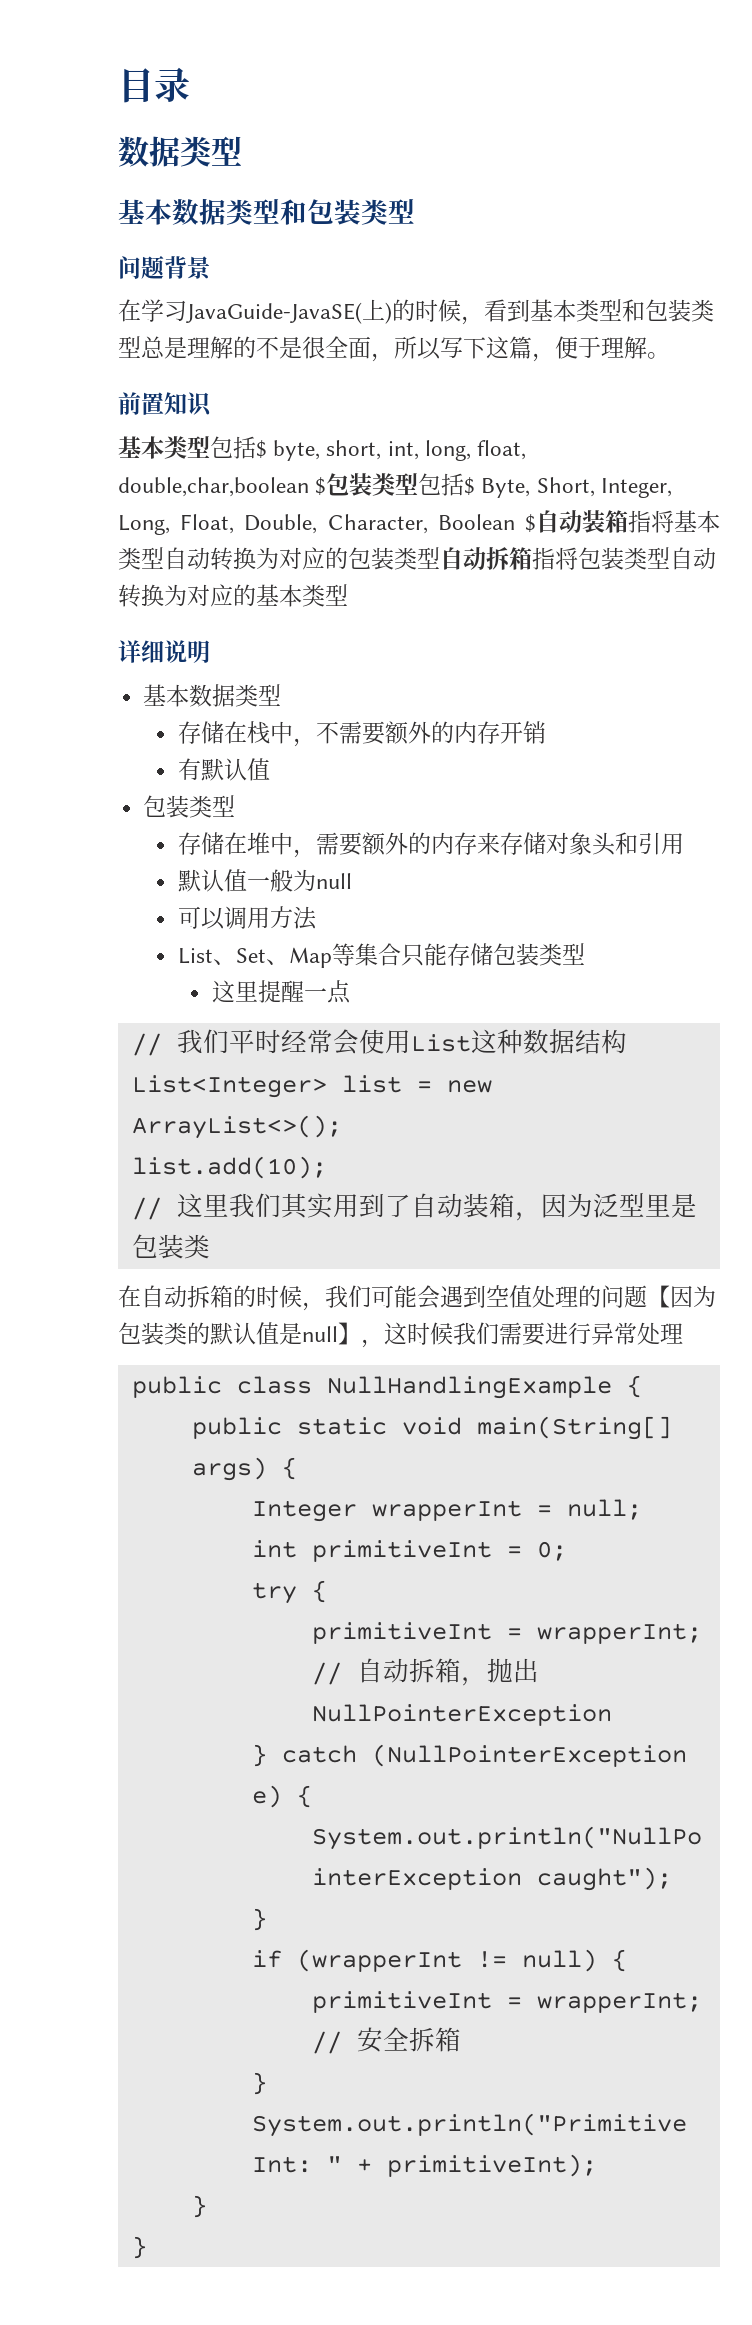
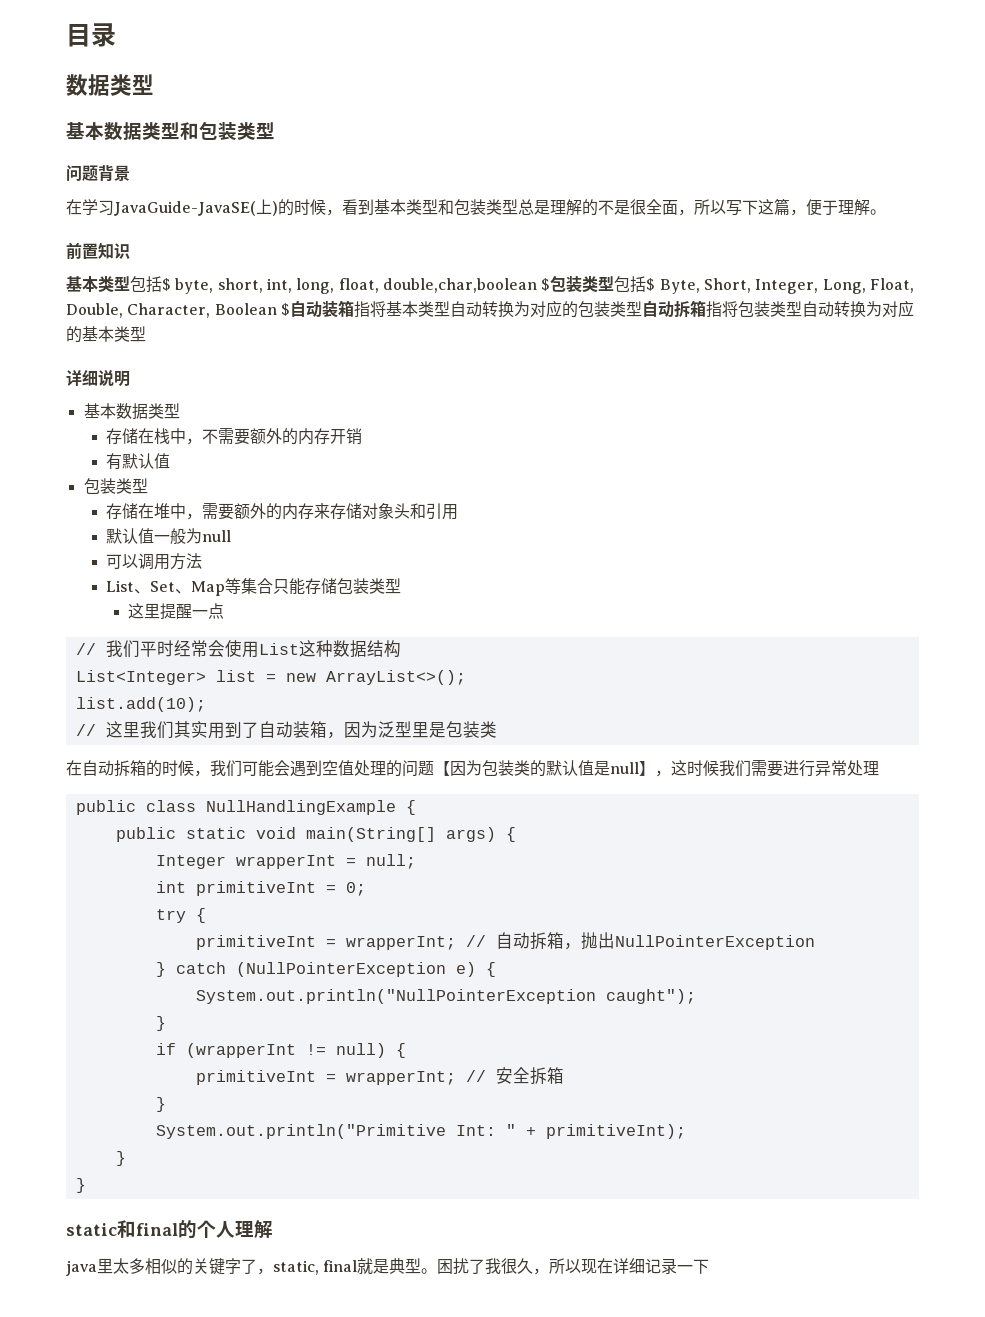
(147, 2247) none -> [66,1220,273,1239] [66,1258,710,1276] // static和final的个人理解 // java里太多相似的关键字了，static, final就是典型。困扰了我很久，所以现在详细记录一下

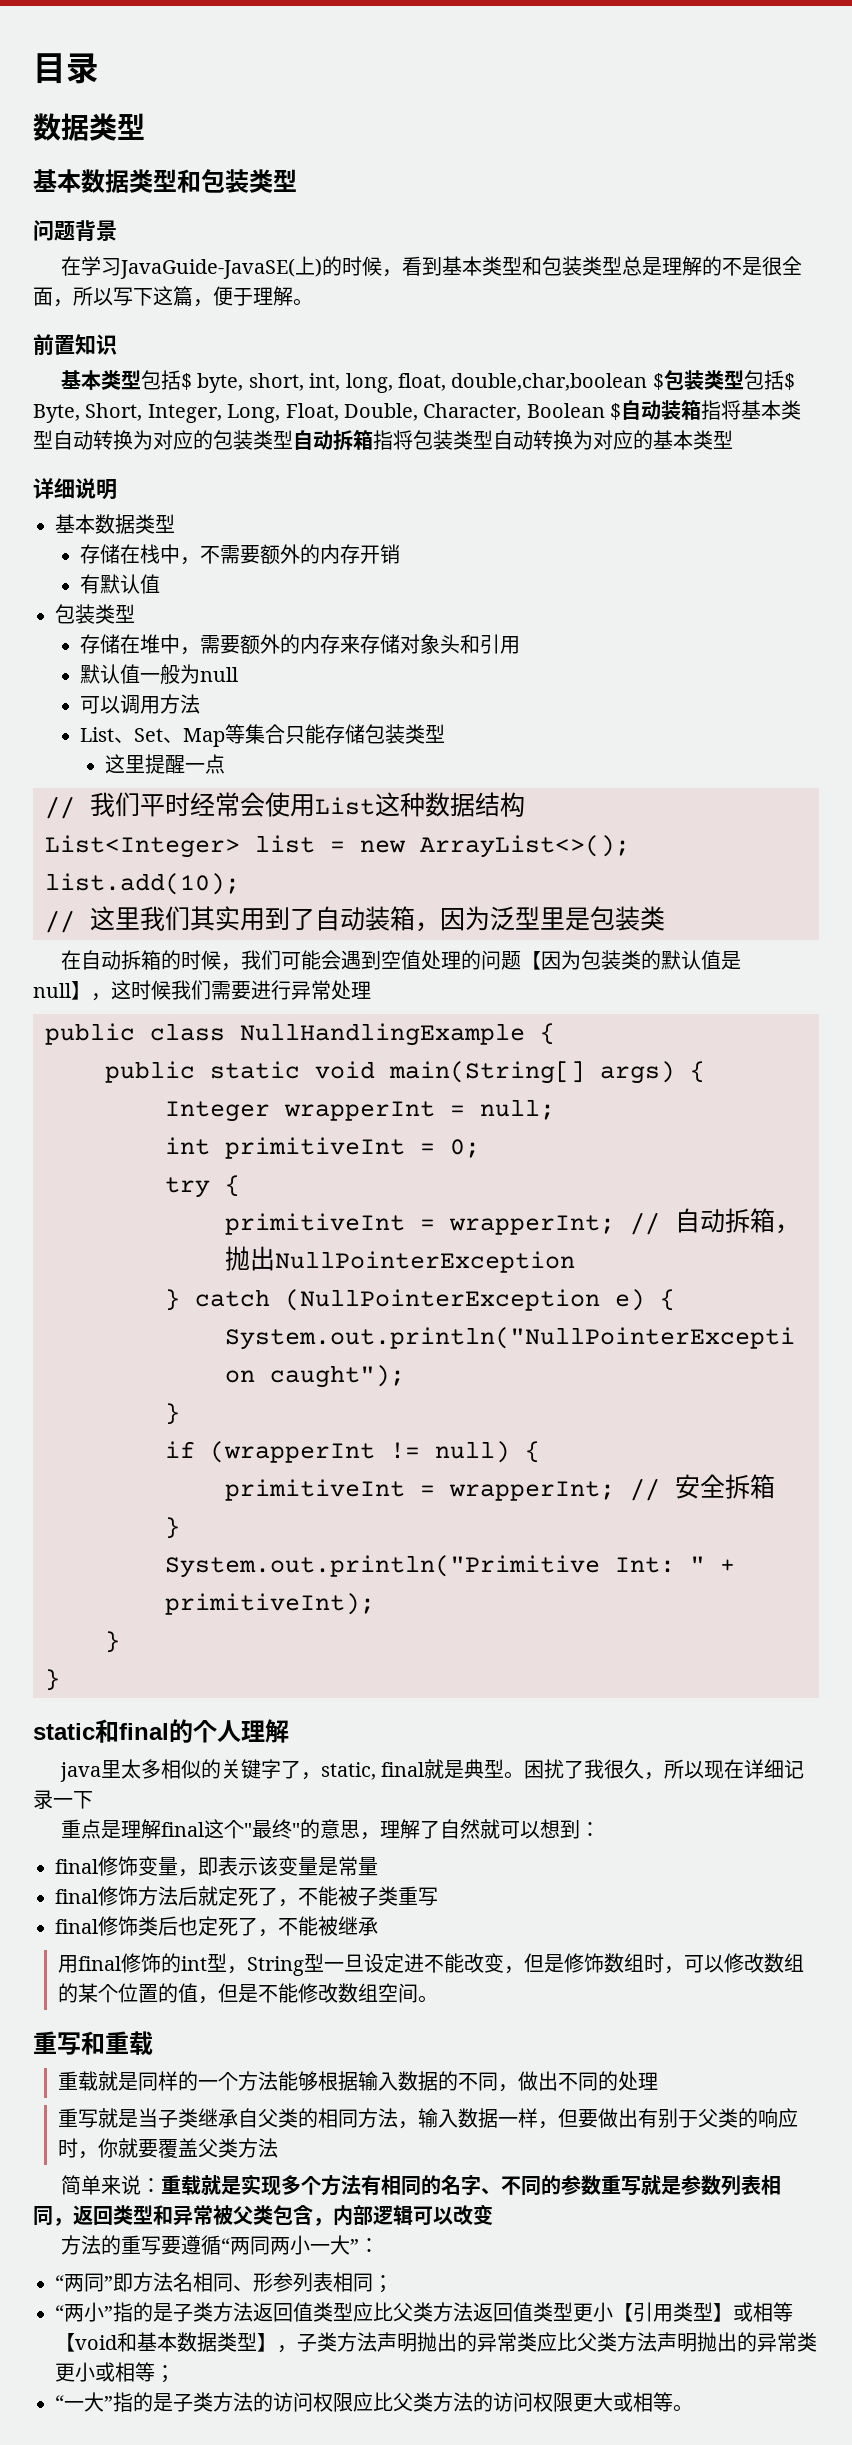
(710, 1266) none -> [61,1819,601,1840] [55,1856,378,1877] [55,1886,438,1907] [55,1916,378,1937] [58,1953,805,1976] [58,1983,439,2004] [33,2031,153,2056] [58,2071,659,2092] [58,2108,799,2129] [58,2138,279,2159] [61,2174,782,2196] [33,2204,493,2226] [61,2235,380,2255] [55,2272,393,2293] [55,2302,793,2322] [55,2332,817,2353] [55,2362,175,2383] [55,2392,693,2412] // 重点是理解final这个"最终"的意思，理解了自然就可以想到： // final修饰变量，即表示该变量是常量 // final修饰方法后就定死了，不能被子类重写 // final修饰类后也定死了，不能被继承 // 用final修饰的int型，String型一旦设定进不能改变，但是修饰数组时，可以修改数组的某个位置的值，但是不能修改数组空间。 // 重写和重载 // 重载就是同样的一个方法能够根据输入数据的不同，做出不同的处理 // 重写就是当子类继承自父类的相同方法，输入数据一样，但要做出有别于父类的响应时，你就要覆盖父类方法 // 简单来说：重载就是实现多个方法有相同的名字、不同的参数重写就是参数列表相同，返回类型和异常被父类包含，内部逻辑可以改变 // 方法的重写要遵循“两同两小一大”： // “两同”即方法名相同、形参列表相同； // “两小”指的是子类方法返回值类型应比父类方法返回值类型更小【引用类型】或相等【void和基本数据类型】，子类方法声明抛出的异常类应比父类方法声明抛出的异常类更小或相等； // “一大”指的是子类方法的访问权限应比父类方法的访问权限更大或相等。

